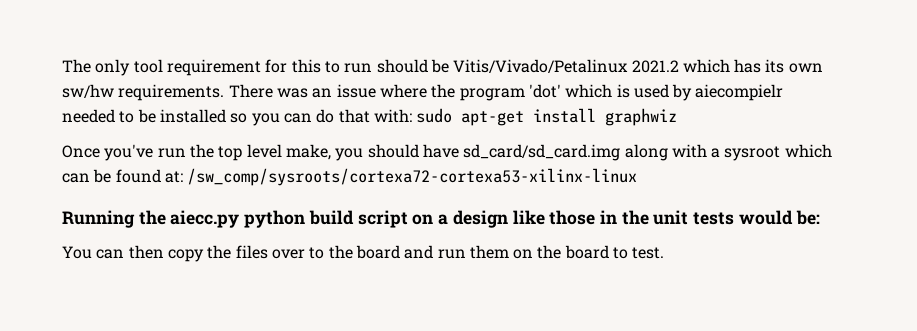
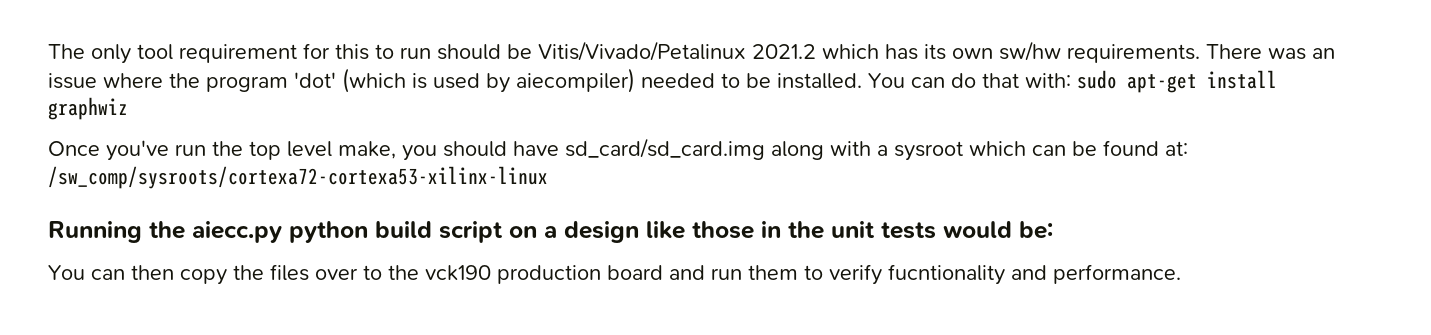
[565,84,613,98] which -> [342,68,406,93] (which
[695,84,784,101] aiecompielr -> [516,68,635,93] aiecompiler)
[159,109,280,126] installed so you -> [777,73,905,89] installed. You
(353, 252) none -> [425,265,601,284] vck190 production
[513,245,665,259] on the board to test. -> [804,264,1181,285] to verify fucntionality and performance.

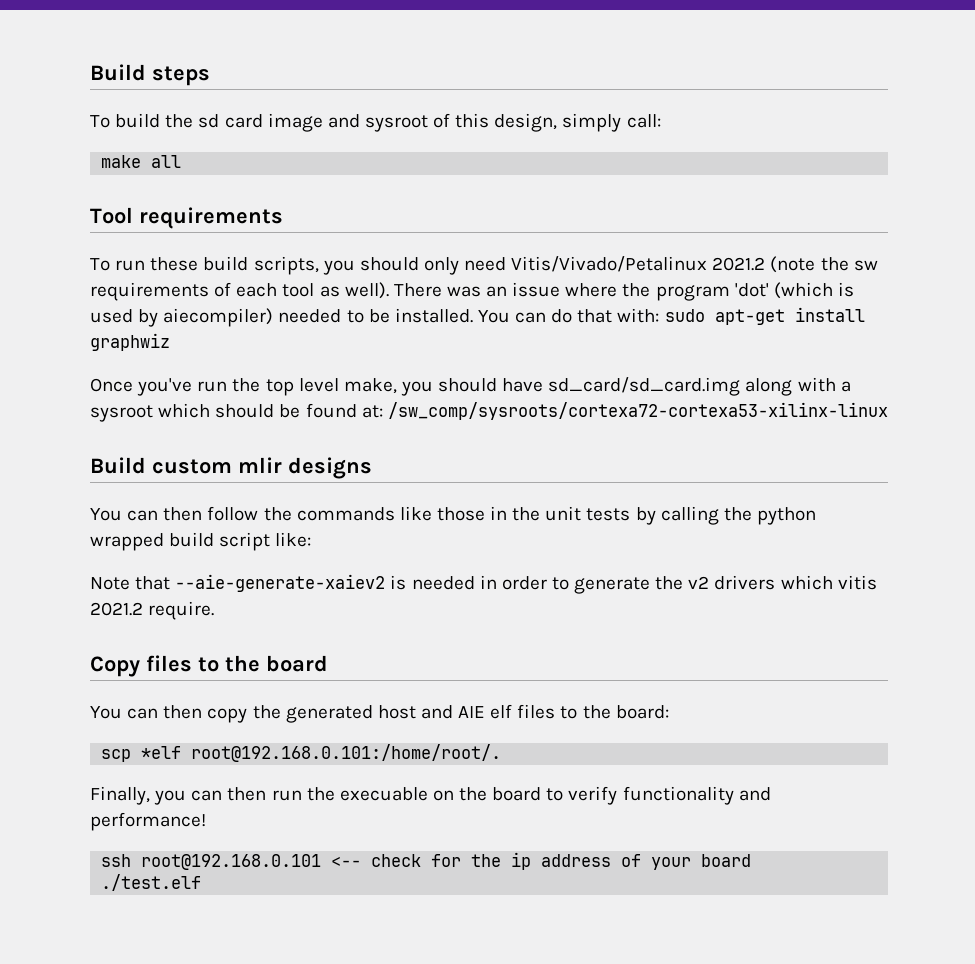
[48,41,1200,64] The only tool requirement for this to run should be Vitis/Vivado/Petalinux 2021.2 which has its own sw/hw requirements. -> [90,64,210,86] [90,113,661,132] [101,155,182,168] [90,207,283,229] [90,256,878,275] [90,282,389,301] Build steps // To build the sd card image and sysroot of this design, simply call: // make all // Tool requirements // To run these build scripts, you should only need Vitis/Vivado/Petalinux 2021.2 (note the sw requirements of each tool as well).
[1032,145,1066,156] can -> [215,404,275,418] should
[48,221,639,243] Running the aiecc.py python build script on a design -> [90,457,372,479] [90,506,395,521] Build custom mlir designs // You can then follow the commands
[943,221,1053,239] would be: -> [635,506,816,525] [90,532,312,551] [90,574,877,594] [90,601,215,620] [90,655,328,677] by calling the python wrapped build script like: // Note that --aie-generate-xaiev2 is needed in order to generate the v2 drivers which vitis 2021.2 require. // Copy files to the board
[270,264,1181,285] files over to the vck190 production board and run them to verify fucntionality and performance. -> [285,704,669,723] [101,744,502,762] [90,786,771,805] [90,812,206,831] [101,852,752,870] [101,874,202,891] generated host and AIE elf files to the board: // scp *elf root@192.168.0.101:/home/root/. // Finally, you can then run the execuable on the board to verify functionality and performance! // ssh root@192.168.0.101 <-- check for the ip address of your board // ./test.elf

